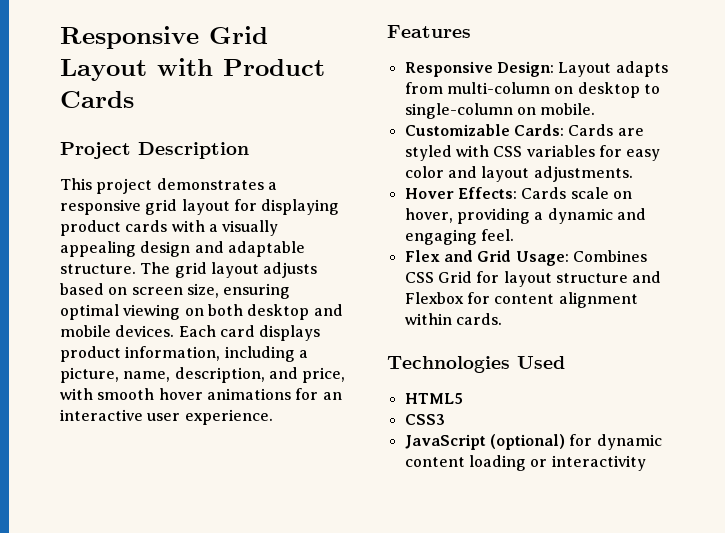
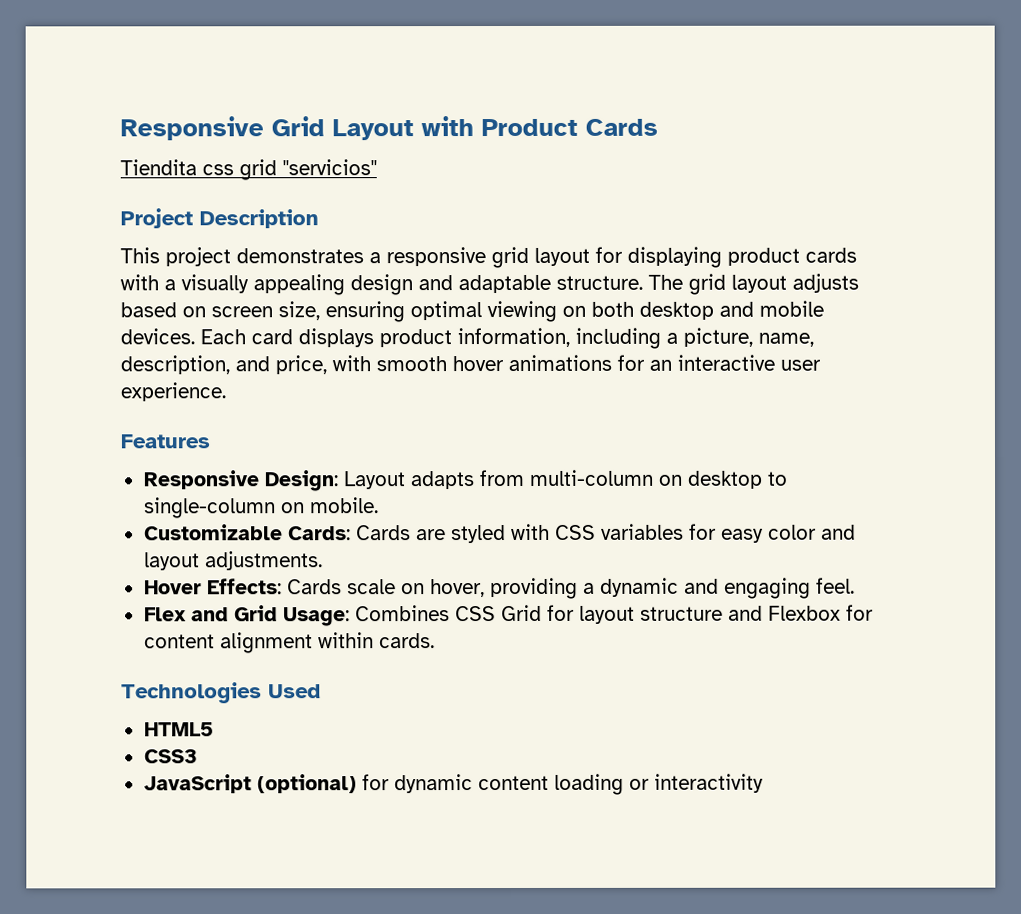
(134, 99) none -> [120,159,377,181] // Tiendita css grid "servicios"

